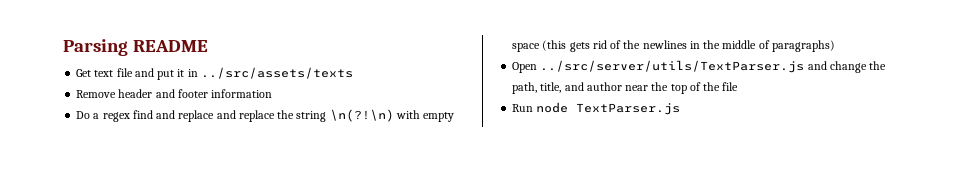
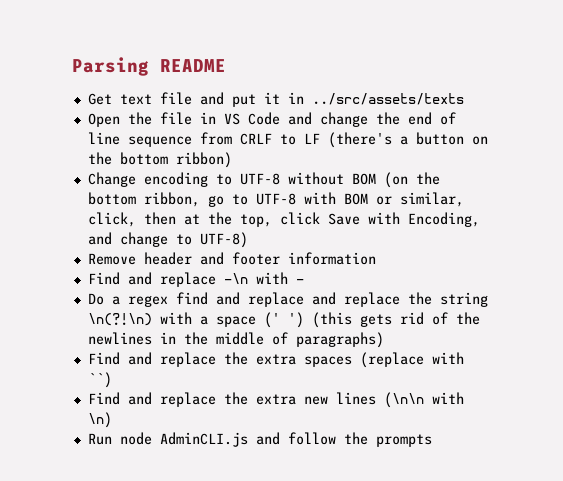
(353, 73) none -> [87,112,456,127] [87,132,488,148] [87,152,232,168] [87,172,440,188] [87,192,464,207] [87,212,480,227] [87,232,248,248] // Open the file in VS Code and change the end of line sequence from CRLF to LF (there's a button on the bottom ribbon) // Change encoding to UTF-8 without BOM (on the bottom ribbon, go to UTF-8 with BOM or similar, click, then at the top, click Save with Encoding, and change to UTF-8)
(273, 93) none -> [87,272,304,287] // Find and replace -\n with -
[423,112,455,122] [512,43,541,52] empty space -> [199,312,304,328] a space (' ')
[512,60,887,73] [512,82,739,94] [512,102,681,115] Open ../src/server/utils/TextParser.js and change the path, title, and author near the top of the file // Run node TextParser.js -> [87,352,464,368] [87,372,112,388] [87,392,464,408] [87,412,112,428] [87,432,432,447] Find and replace the extra spaces (replace with ``) // Find and replace the extra new lines (\n\n with \n) // Run node AdminCLI.js and follow the prompts

